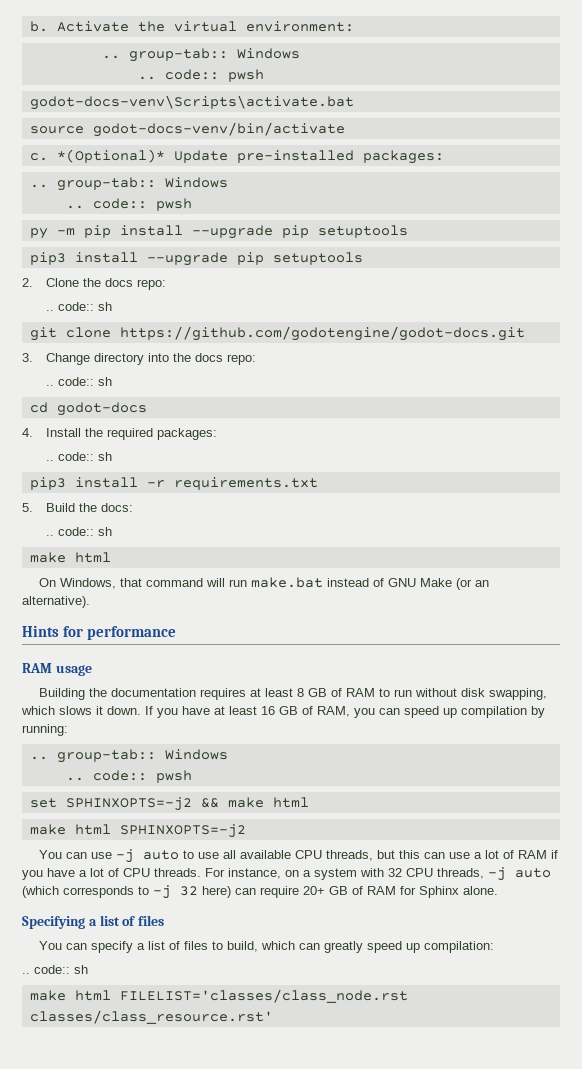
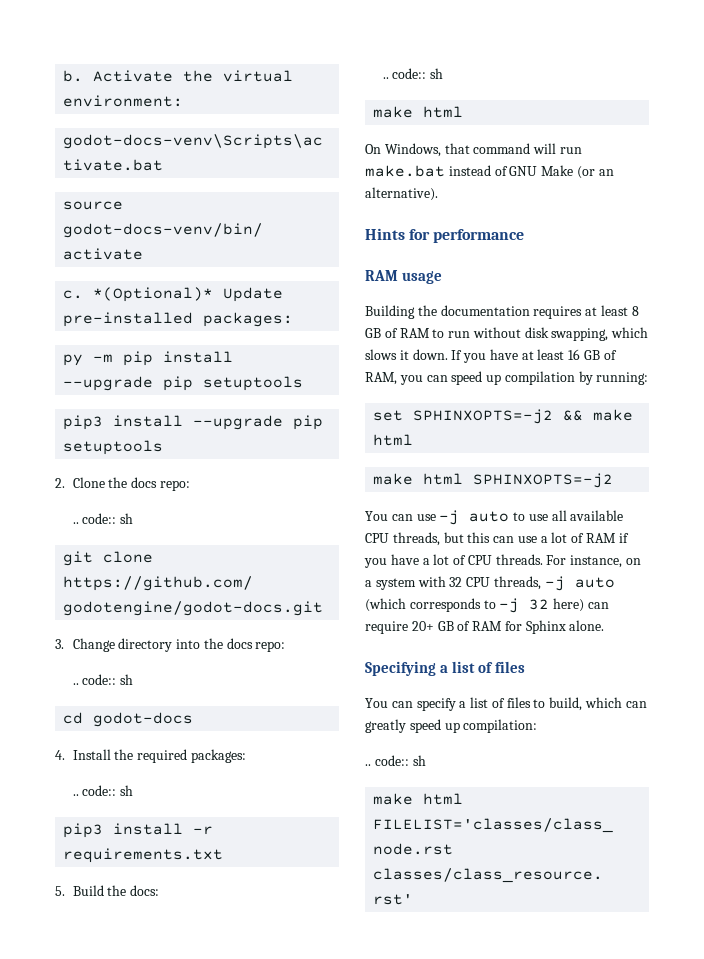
[101,48,300,62] [137,69,264,82] // .. group-tab:: Windows // .. code:: pwsh -> (184, 101) none
[29,177,228,191] [65,198,192,211] // .. group-tab:: Windows // .. code:: pwsh -> (294, 319) none
[29,749,228,763] [65,770,192,783] // .. group-tab:: Windows // .. code:: pwsh -> (649, 378) none

